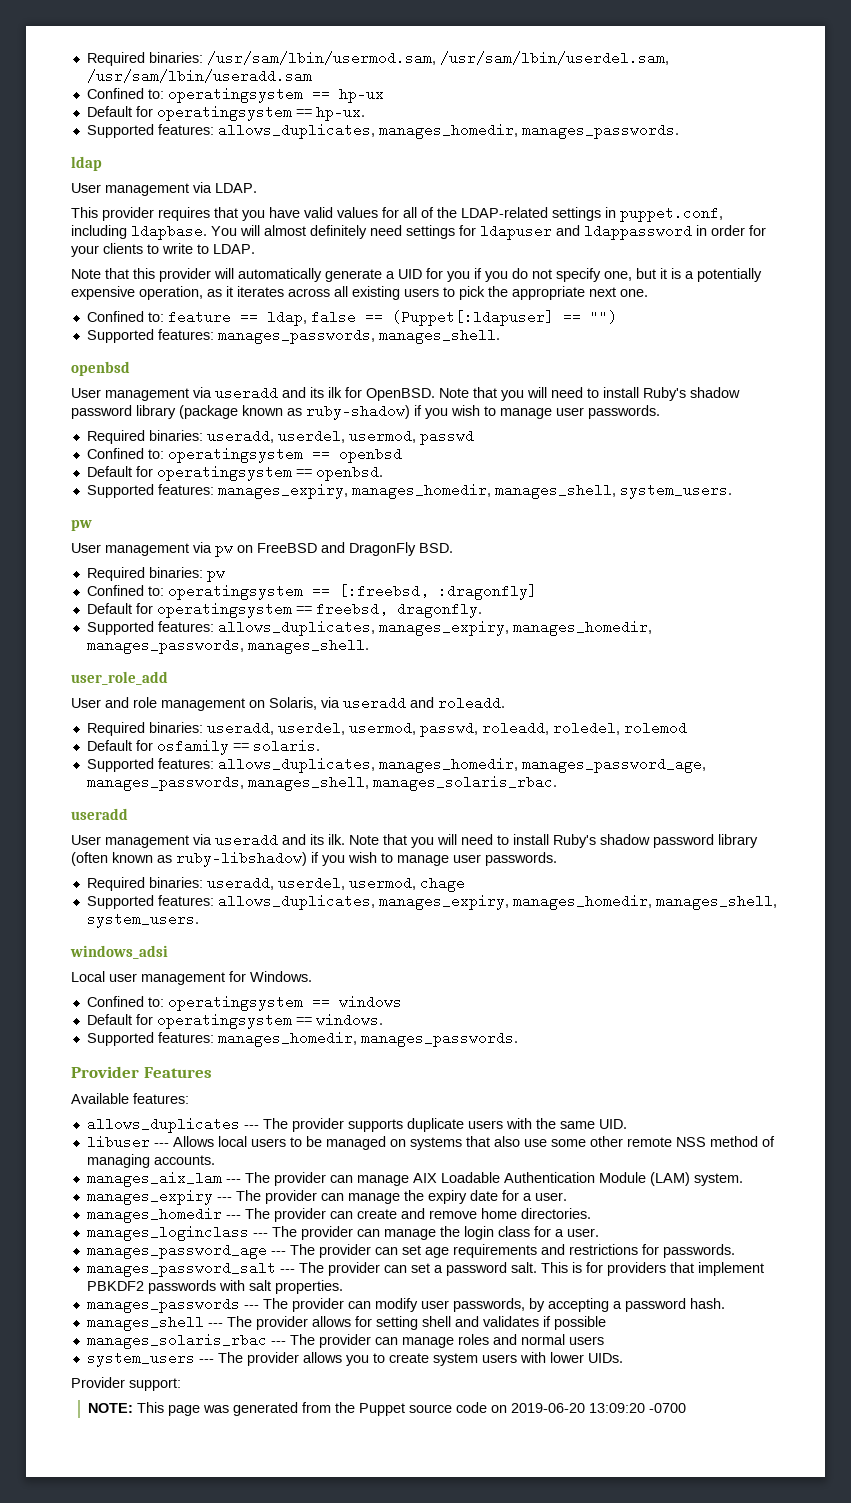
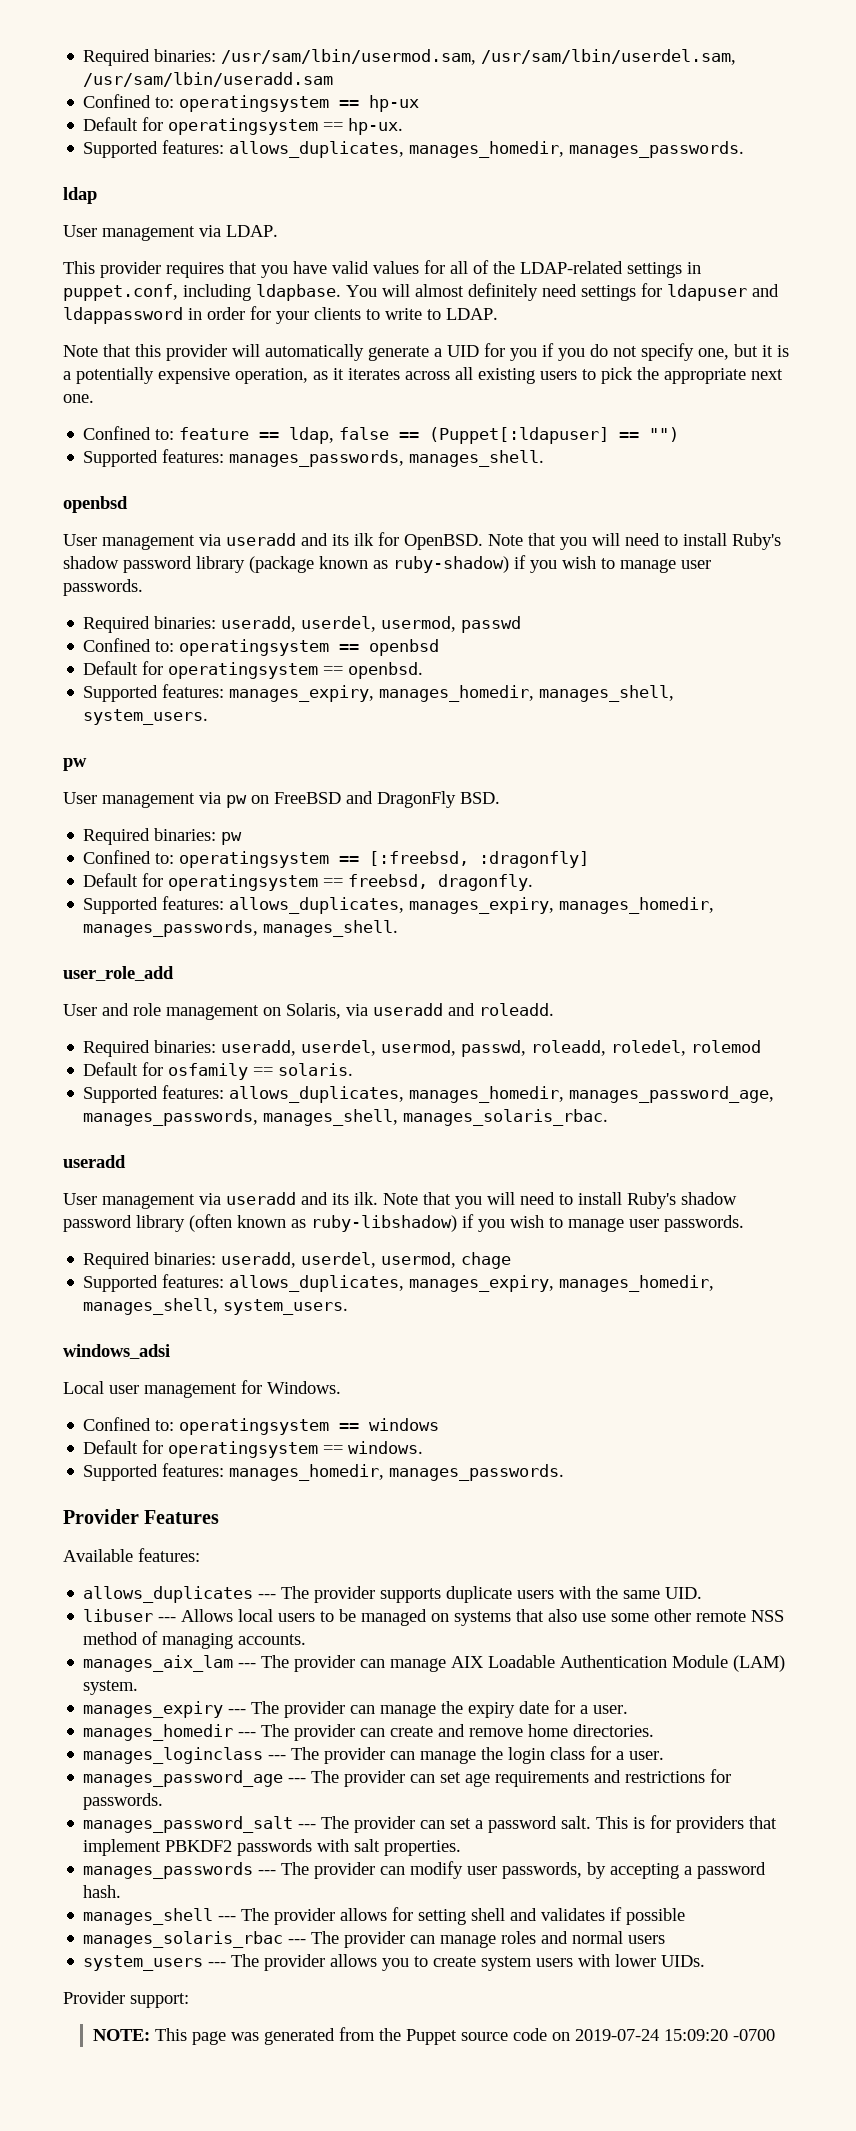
[510,1403,645,1413] 2019-06-20 13:09:20 -> [574,2029,728,2041] 2019-07-24 15:09:20

